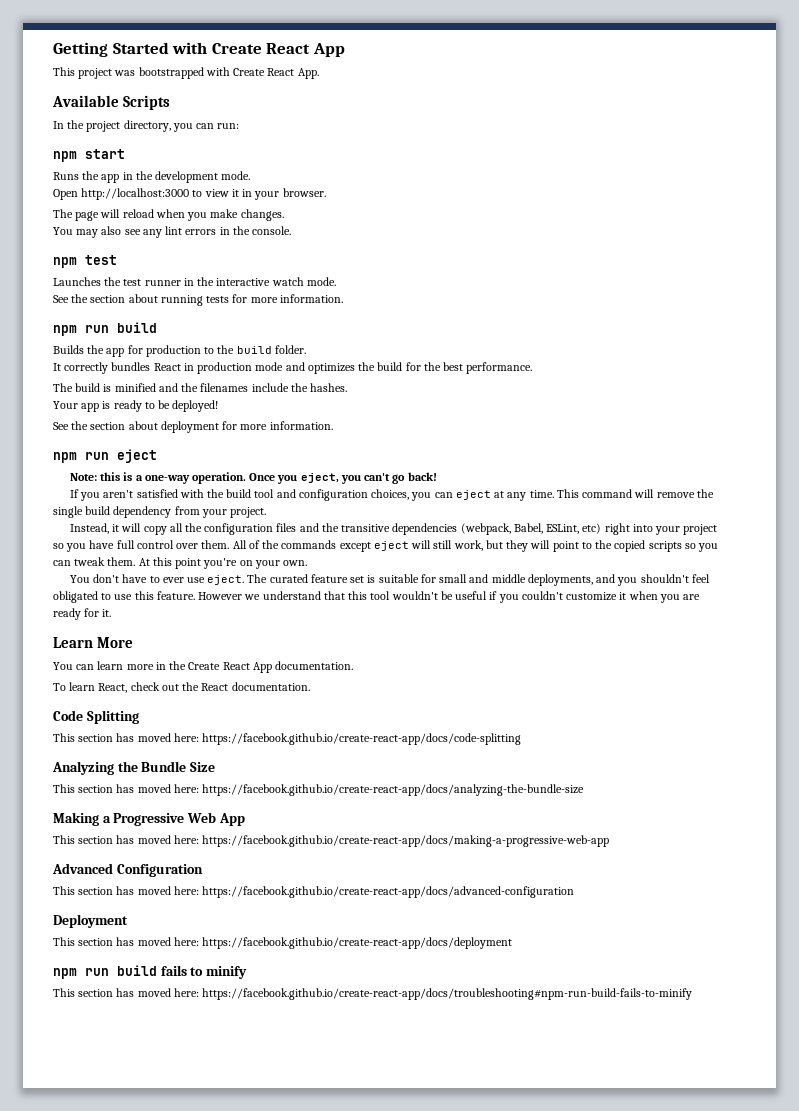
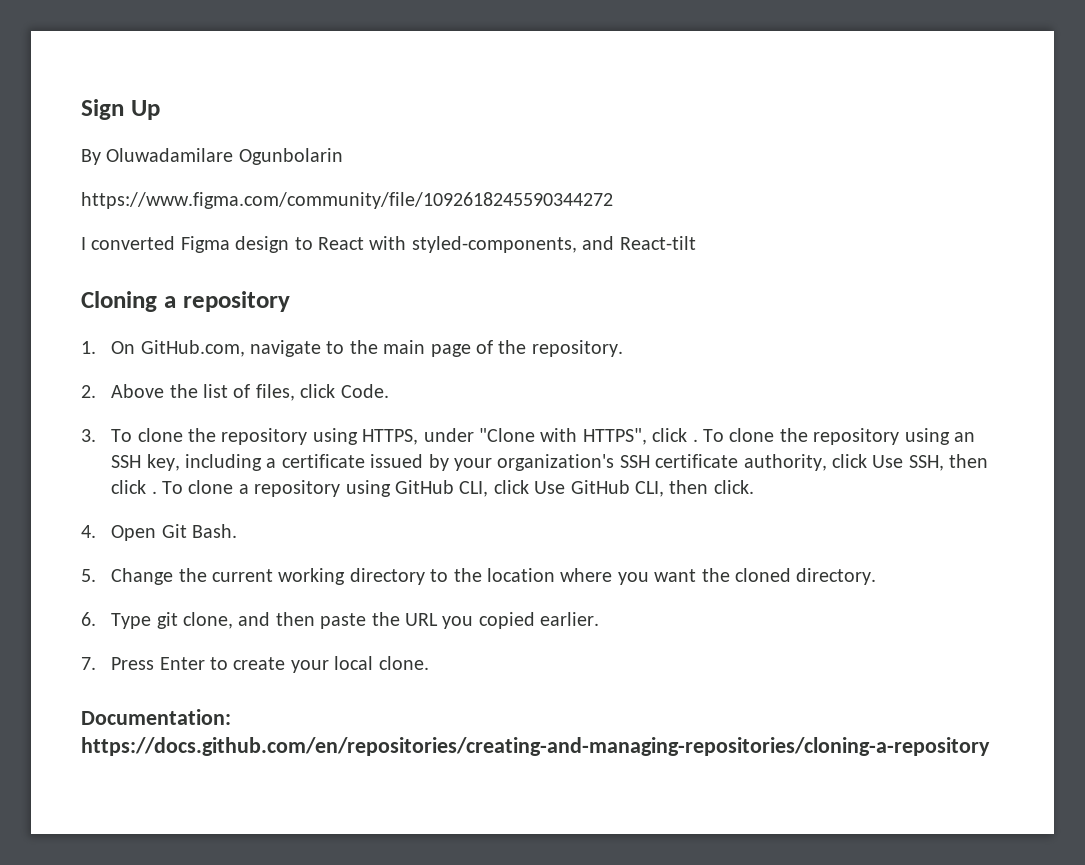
[53,42,345,57] [53,67,319,79] [52,95,171,110] [53,120,240,132] [53,149,125,162] [53,171,251,183] [53,188,326,200] [53,209,284,221] [53,226,292,238] [53,255,117,268] [53,277,336,286] [53,294,343,306] [53,322,157,336] [53,345,306,357] [53,362,533,374] [53,383,348,392] [53,400,219,412] [53,421,333,433] [53,449,157,463] [69,472,437,484] [69,489,714,501] [53,506,267,518] [69,523,718,535] [53,540,719,552] [53,557,308,569] [69,574,710,586] [53,591,701,603] [53,608,112,620] [53,637,134,648] [53,661,354,673] [53,682,310,693] [53,710,139,724] [53,733,522,745] [52,761,215,775] [53,784,585,796] [53,812,245,826] [53,835,610,847] [52,863,203,877] [53,886,575,898] [53,914,128,928] [53,937,513,949] [53,965,247,979] [53,988,693,1000] Getting Started with Create React App // This project was bootstrapped with Create React App. // Available Scripts // In the project directory, you can run: // npm start // Runs the app in the development mode. // Open http://localhost:3000 to view it in your browser. // The page will reload when you make changes. // You may also see any lint errors in the console. // npm test // Launches the test runner in the interactive watch mode. // See the section about running tests for more information. // npm run build // Builds the app for production to the build folder. // It correctly bundles React in production mode and optimizes the build for the best performance. // The build is minified and the filenames include the hashes. // Your app is ready to be deployed! // See the section about deployment for more information. // npm run eject // Note: this is a one-way operation. Once you eject, you can't go back! // If you aren't satisfied with the build tool and configuration choices, you can eject at any time. This command will remove the single build dependency from your project. // Instead, it will copy all the configuration files and the transitive dependencies (webpack, Babel, ESLint, etc) right into your project so you have full control over them. All of the commands except eject will still work, but they will point to the copied scripts so you can tweak them. At this point you're on your own. // You don't have to ever use eject. The curated feature set is suitable for small and middle deployments, and you shouldn't feel obligated to use this feature. However we understand that this tool wouldn't be useful if you couldn't customize it when you are ready for it. // Learn More // You can learn more in the Create React App documentation. // To learn React, check out the React documentation. // Code Splitting // This section has moved here: https://facebook.github.io/create-react-app/docs/code-splitting // Analyzing the Bundle Size // This section has moved here: https://facebook.github.io/create-react-app/docs/analyzing-the-bundle-size // Making a Progressive Web App // This section has moved here: https://facebook.github.io/create-react-app/docs/making-a-progressive-web-app // Advanced Configuration // This section has moved here: https://facebook.github.io/create-react-app/docs/advanced-configuration // Deployment // This section has moved here: https://facebook.github.io/create-react-app/docs/deployment // npm run build fails to minify // This section has moved here: https://facebook.github.io/create-react-app/docs/troubleshooting#npm-run-build-fails-to-minify -> [81,99,160,120] [81,148,343,165] [81,192,613,209] [81,236,696,253] [81,291,290,312] [81,340,623,357] [81,384,389,401] [81,428,975,445] [111,454,989,471] [111,480,754,497] [81,524,237,541] [81,568,877,585] [81,612,600,629] [81,656,429,673] [81,709,231,725] [81,737,990,756] Sign Up // By Oluwadamilare Ogunbolarin // https://www.figma.com/community/file/1092618245590344272 // I converted Figma design to React with styled-components, and React-tilt // Cloning a repository // 1. On GitHub.com, navigate to the main page of the repository. // 2. Above the list of files, click Code. // 3. To clone the repository using HTTPS, under "Clone with HTTPS", click . To clone the repository using an SSH key, including a certificate issued by your organization's SSH certificate authority, click Use SSH, then click . To clone a repository using GitHub CLI, click Use GitHub CLI, then click. // 4. Open Git Bash. // 5. Change the current working directory to the location where you want the cloned directory. // 6. Type git clone, and then paste the URL you copied earlier. // 7. Press Enter to create your local clone. // Documentation: https://docs.github.com/en/repositories/creating-and-managing-repositories/cloning-a-repository

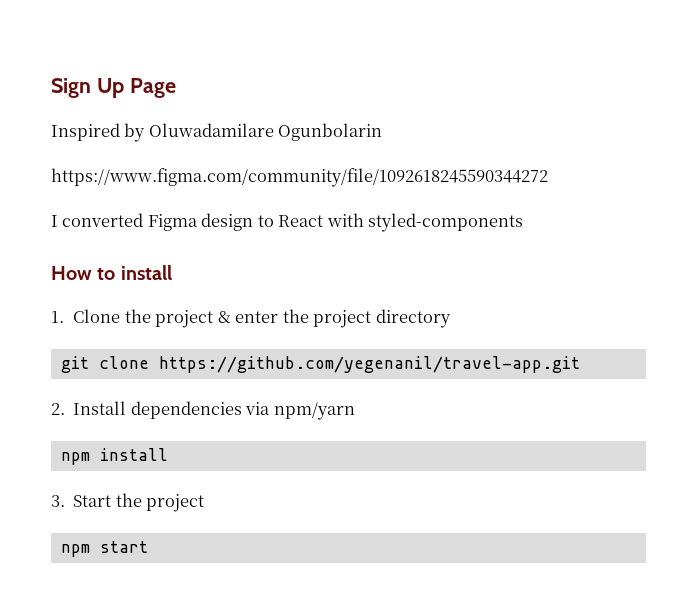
[81,149,101,165] // By -> [129,78,176,98] [51,123,146,142] Page // Inspired by
[411,236,696,253] [81,291,290,312] [81,340,623,357] [81,384,389,401] [81,428,975,445] [111,454,989,471] [111,480,754,497] [81,524,237,541] [81,568,877,585] [81,612,600,629] [81,656,429,673] [81,709,231,725] [81,737,990,756] styled-components, and React-tilt // Cloning a repository // 1. On GitHub.com, navigate to the main page of the repository. // 2. Above the list of files, click Code. // 3. To clone the repository using HTTPS, under "Clone with HTTPS", click . To clone the repository using an SSH key, including a certificate issued by your organization's SSH certificate authority, click Use SSH, then click . To clone a repository using GitHub CLI, click Use GitHub CLI, then click. // 4. Open Git Bash. // 5. Change the current working directory to the location where you want the cloned directory. // 6. Type git clone, and then paste the URL you copied earlier. // 7. Press Enter to create your local clone. // Documentation: https://docs.github.com/en/repositories/creating-and-managing-repositories/cloning-a-repository -> [368,213,524,232] [51,265,172,280] [51,309,451,328] [60,356,580,373] [51,401,355,420] [60,448,168,465] [51,493,205,512] [60,541,148,557] styled-components // How to install // 1. Clone the project & enter the project directory // git clone https://github.com/yegenanil/travel-app.git // 2. Install dependencies via npm/yarn // npm install // 3. Start the project // npm start

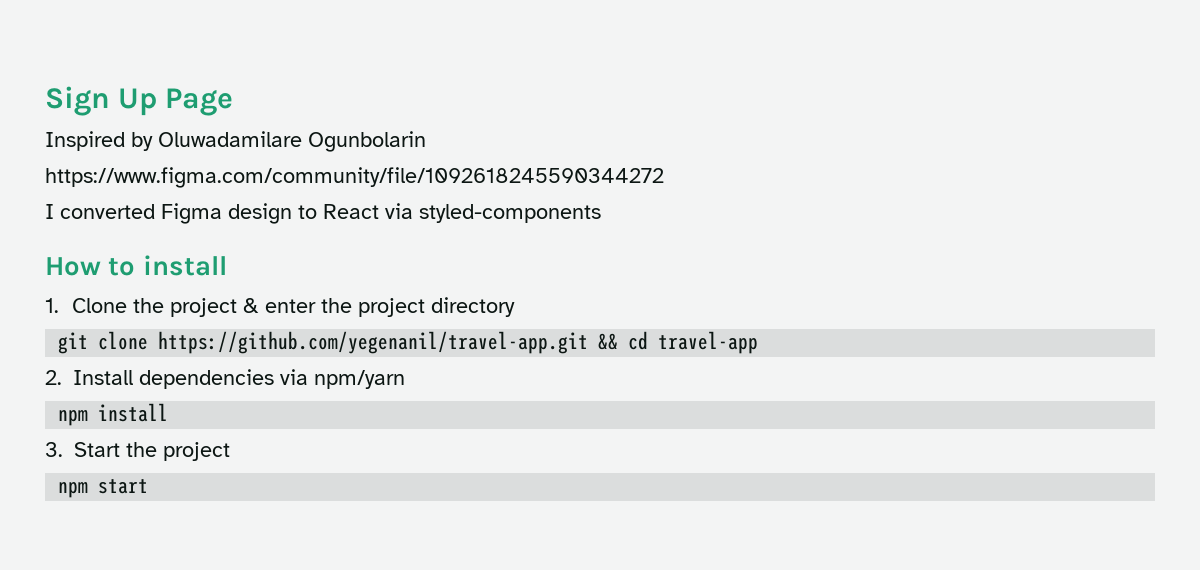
[326,213,364,227] with -> [385,203,413,219] via
(580, 364) none -> [598,331,759,354] && cd travel-app

